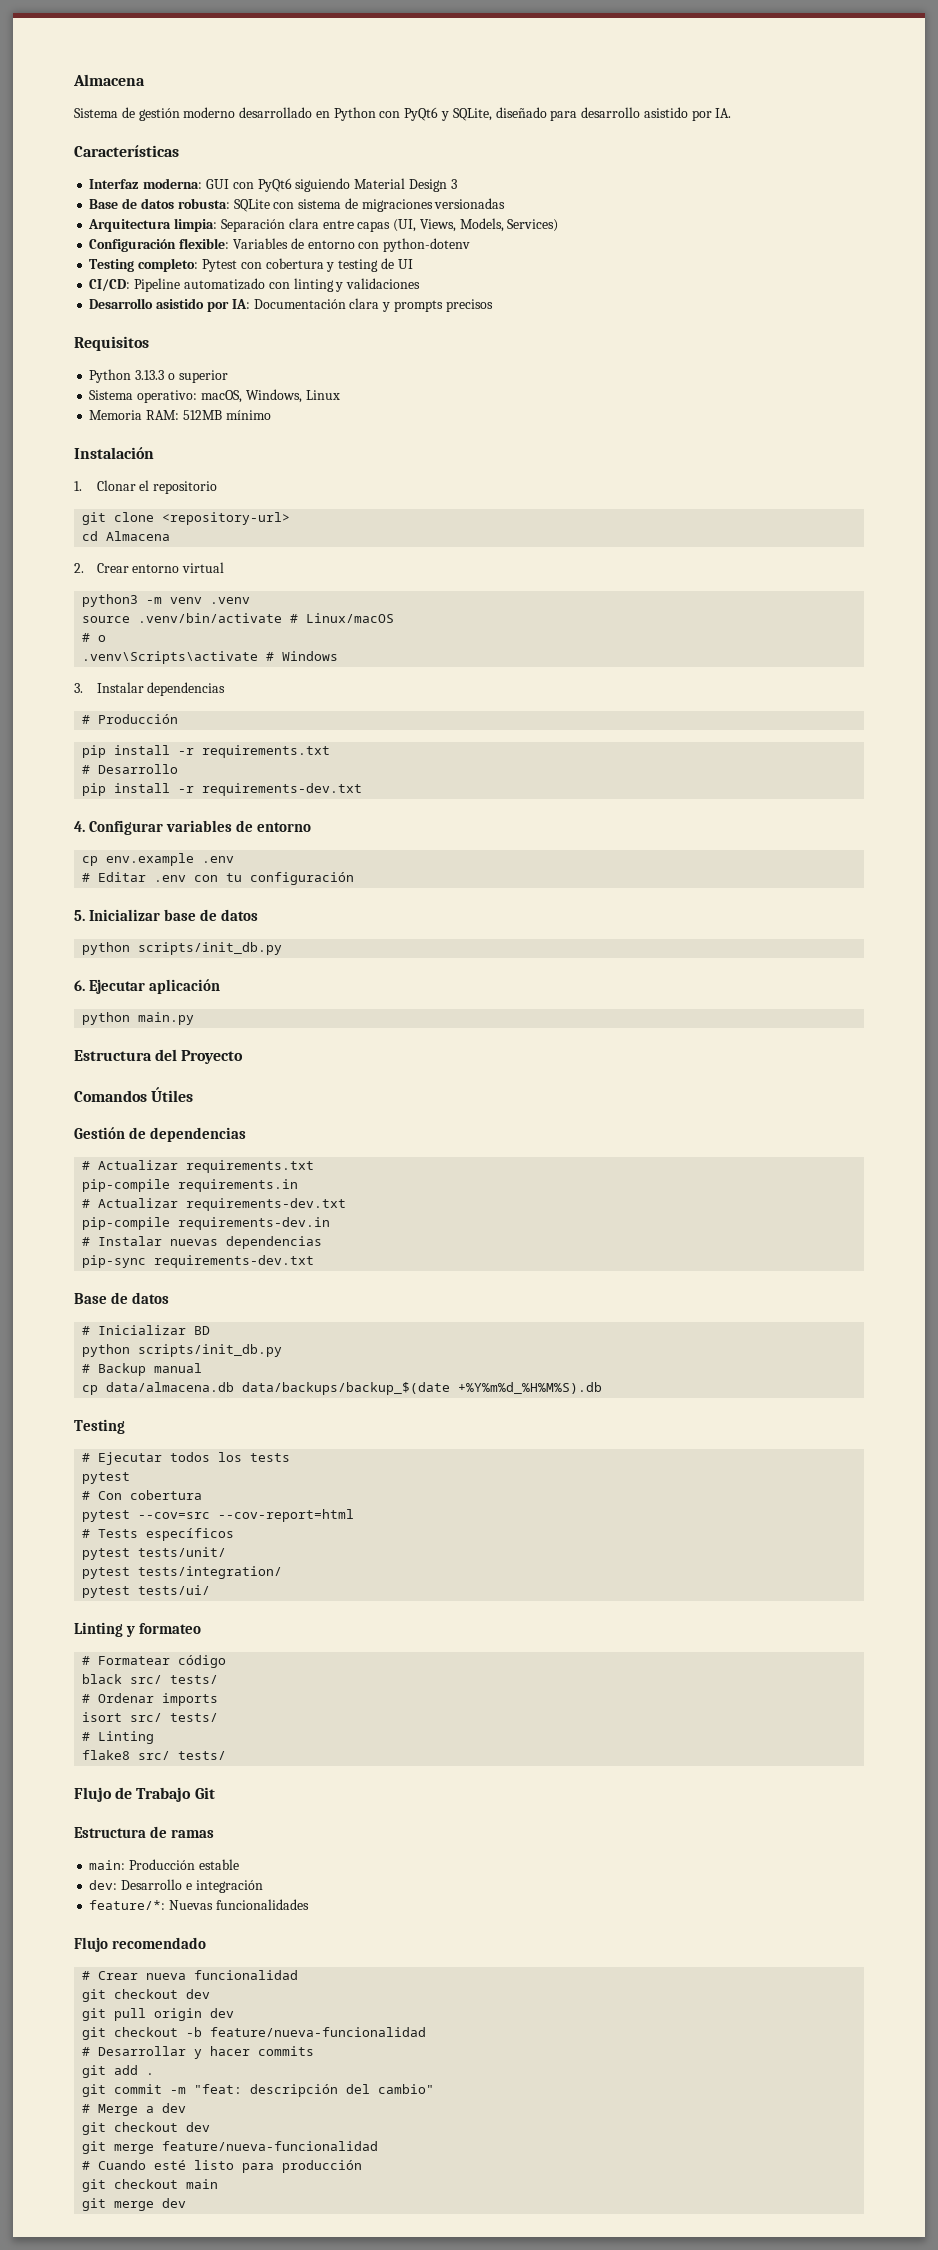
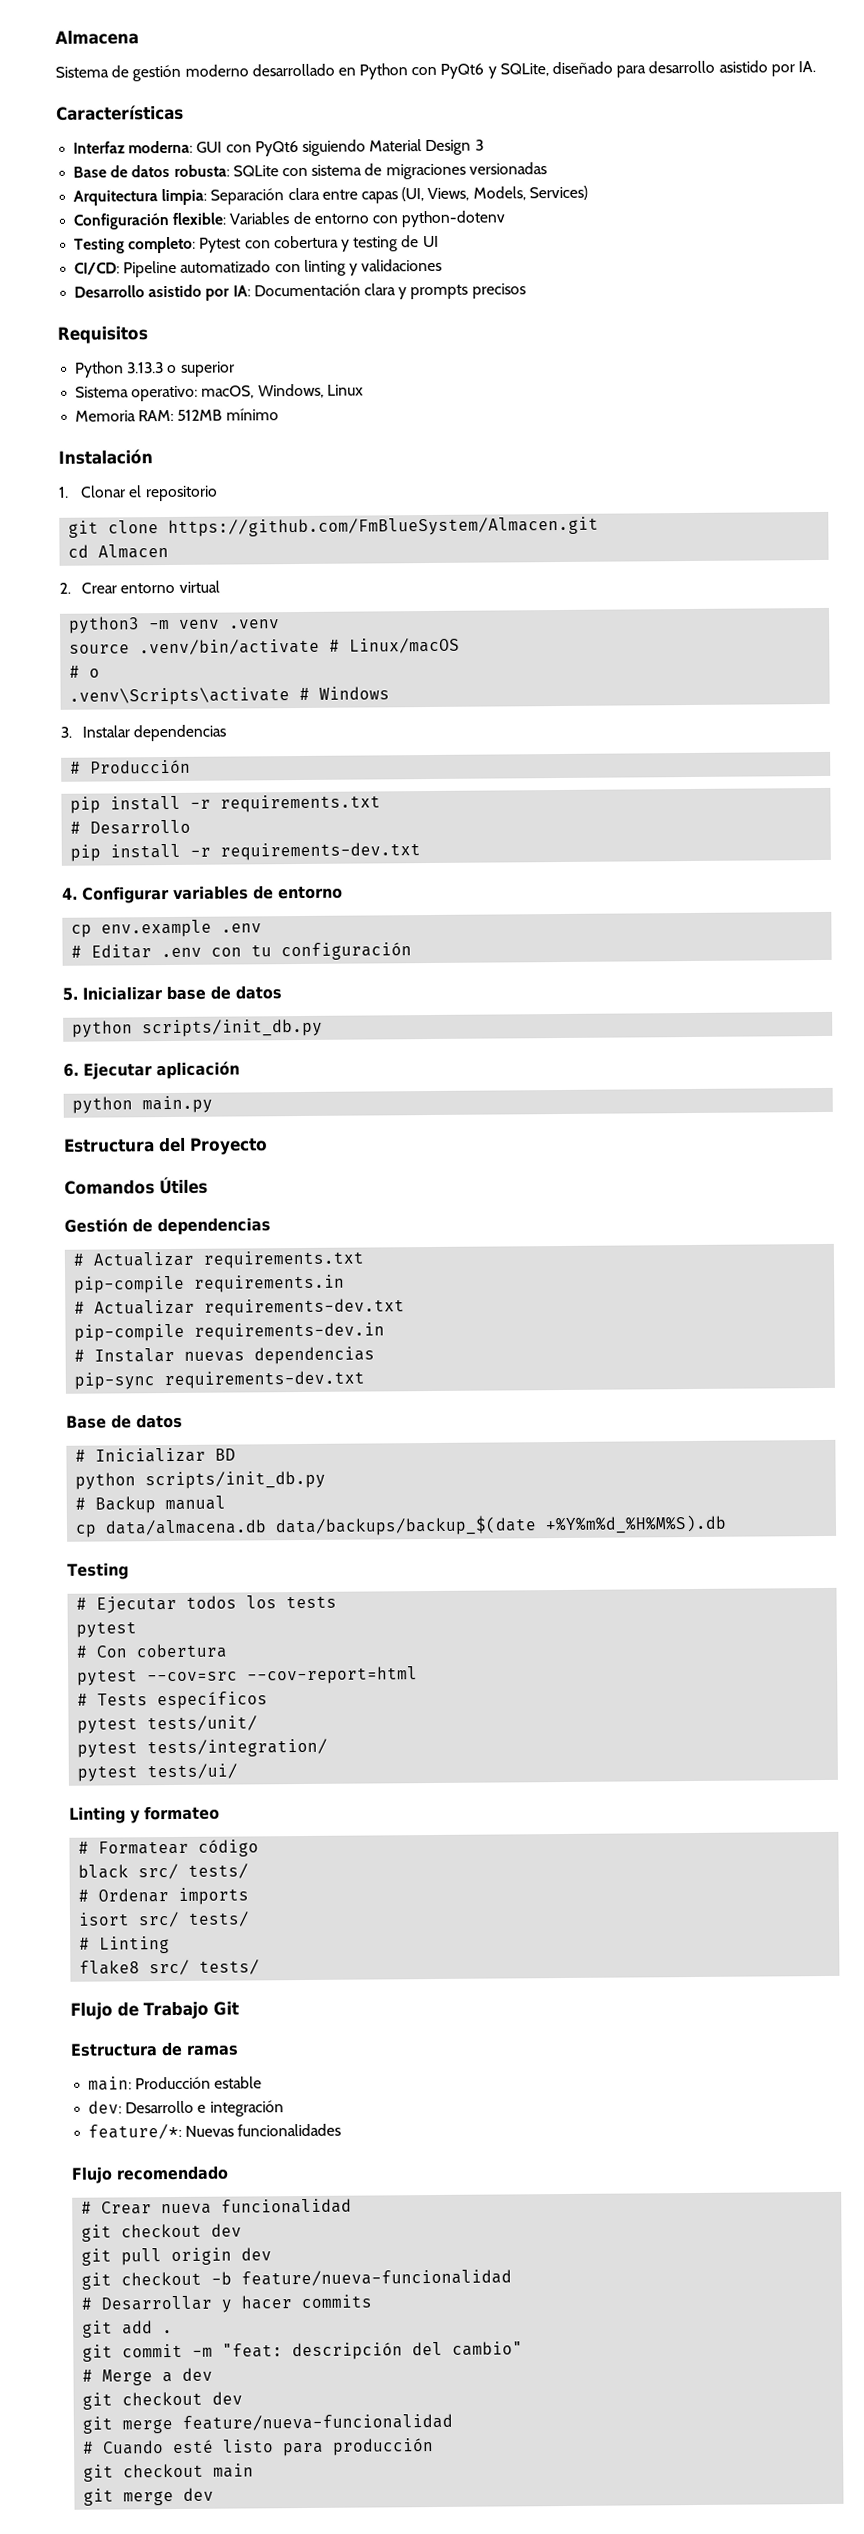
[162,512,291,525] <repository-url> -> [168,516,600,538] https://github.com/FmBlueSystem/Almacen.git
[106,531,171,541] Almacena -> [98,543,170,559] Almacen

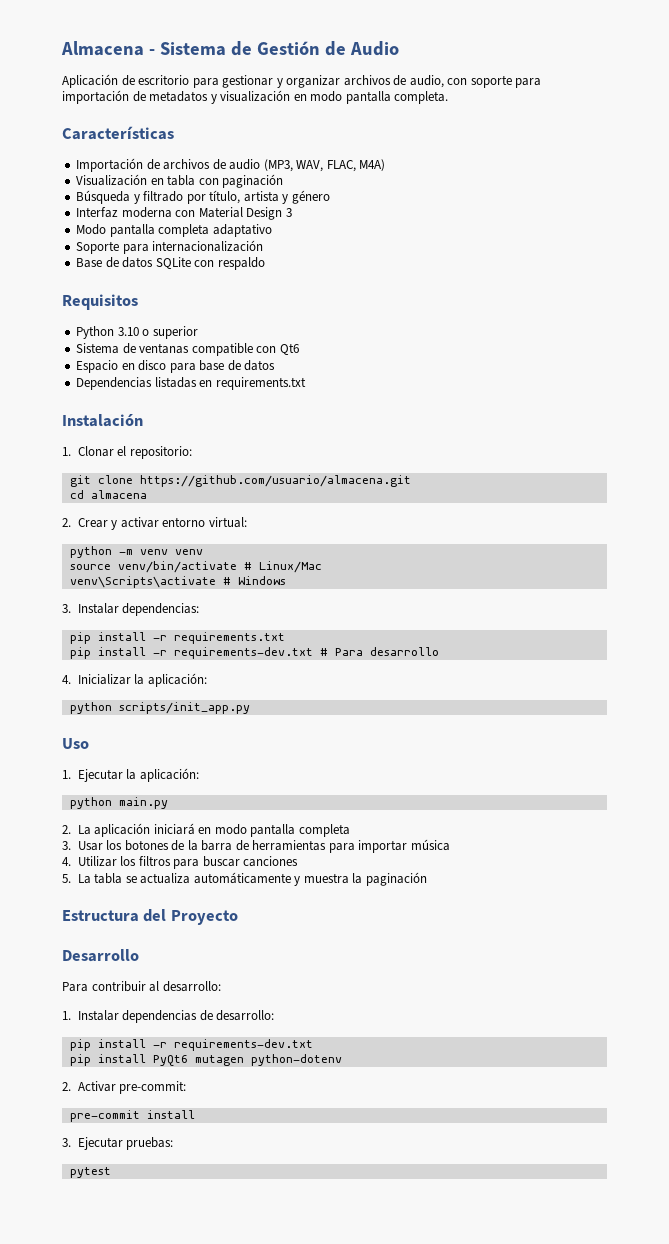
[55,60,816,82] [56,104,184,121] [73,139,484,157] [73,164,230,178] // Sistema de gestión moderno desarrollado en Python con PyQt6 y SQLite, diseñado para desarrollo asistido por IA. // Características // Interfaz moderna: GUI con PyQt6 siguiendo Material Design 3 // Base de datos robusta: -> [148,41,399,56] [62,74,542,88] [62,90,449,104] [62,126,174,140] [76,158,386,172] [76,174,284,188] [76,190,330,204] [76,207,292,220] [76,224,272,237] [76,240,264,254] [76,257,154,268] - Sistema de Gestión de Audio // Aplicación de escritorio para gestionar y organizar archivos de audio, con soporte para importación de metadatos y visualización en modo pantalla completa. // Características // Importación de archivos de audio (MP3, WAV, FLAC, M4A) // Visualización en tabla con paginación // Búsqueda y filtrado por título, artista y género // Interfaz moderna con Material Design 3 // Modo pantalla completa adaptativo // Soporte para internacionalización // Base de datos
[311,162,547,180] [73,185,588,206] [73,210,507,230] [74,235,439,254] [74,258,443,278] [74,283,526,301] sistema de migraciones versionadas // Arquitectura limpia: Separación clara entre capas (UI, Views, Models, Services) // Configuración flexible: Variables de entorno con python-dotenv // Testing completo: Pytest con cobertura y testing de UI // CI/CD: Pipeline automatizado con linting y validaciones // Desarrollo asistido por IA: Documentación clara y prompts precisos -> [217,257,265,270] respaldo
[127,362,165,374] 3.13.3 -> [117,327,139,336] 3.10
[131,383,364,402] [75,408,279,422] operativo: macOS, Windows, Linux // Memoria RAM: 512MB mínimo -> [122,343,299,356] [76,360,276,373] [76,377,306,390] de ventanas compatible con Qt6 // Espacio en disco para base de datos // Dependencias listadas en requirements.txt
[144,485,218,502] repositorio -> [129,446,192,459] repositorio:
[168,516,600,538] https://github.com/FmBlueSystem/Almacen.git -> [139,475,411,487] https://github.com/usuario/almacena.git
[98,543,170,559] Almacen -> [90,490,147,499] almacena
[120,580,220,594] [68,616,141,634] entorno virtual // python3 -> [111,517,247,530] [69,546,112,558] y activar entorno virtual: // python
[229,619,281,629] .venv -> [174,549,203,555] venv
[139,637,461,656] [69,665,101,678] [69,687,291,706] .venv/bin/activate # Linux/macOS // # o // .venv\Scripts\activate -> [117,561,322,573] [69,576,216,588] venv/bin/activate # Linux/Mac // venv\Scripts\activate
[133,724,227,742] [70,759,192,774] dependencias // # Producción -> [122,603,200,616] dependencias:
[70,819,192,835] [70,842,422,862] [62,885,343,904] [71,919,263,938] [71,942,413,961] [62,985,282,1001] [72,1018,324,1038] [63,1061,240,1080] [72,1095,214,1114] [64,1137,268,1155] [64,1176,208,1195] [64,1217,271,1236] [73,1250,366,1269] [74,1274,346,1294] [74,1298,406,1317] [74,1322,386,1342] [74,1346,376,1365] [74,1370,366,1390] [66,1413,183,1429] [75,1447,237,1463] [75,1470,327,1490] [75,1495,227,1514] [75,1514,728,1538] [67,1562,129,1580] [76,1595,338,1614] [76,1621,138,1638] [76,1643,228,1659] [77,1666,419,1686] [77,1691,269,1710] [77,1715,259,1734] [77,1738,329,1758] [77,1763,239,1782] [69,1805,220,1824] [78,1839,260,1857] [78,1863,250,1880] [78,1887,250,1905] [78,1911,251,1928] [79,1936,171,1954] [79,1959,261,1976] [70,2001,239,2020] [70,2041,239,2057] [88,2076,263,2091] [88,2100,284,2117] [88,2123,342,2140] [71,2165,229,2184] [81,2198,353,2215] [81,2223,243,2242] [81,2247,273,2266] [81,2269,513,2290] [81,2294,373,2313] [82,2320,174,2338] [82,2341,524,2362] [82,2367,214,2386] [82,2391,244,2410] [82,2413,454,2434] [83,2438,435,2457] [83,2463,255,2482] [83,2487,215,2506] # Desarrollo // pip install -r requirements-dev.txt // 4. Configurar variables de entorno // cp env.example .env // # Editar .env con tu configuración // 5. Inicializar base de datos // python scripts/init_db.py // 6. Ejecutar aplicación // python main.py // Estructura del Proyecto // Comandos Útiles // Gestión de dependencias // # Actualizar requirements.txt // pip-compile requirements.in // # Actualizar requirements-dev.txt // pip-compile requirements-dev.in // # Instalar nuevas dependencias // pip-sync requirements-dev.txt // Base de datos // # Inicializar BD // python scripts/init_db.py // # Backup manual // cp data/almacena.db data/backups/backup_$(date +%Y%m%d_%H%M%S).db // Testing // # Ejecutar todos los tests // pytest // # Con cobertura // pytest --cov=src --cov-report=html // # Tests específicos // pytest tests/unit/ // pytest tests/integration/ // pytest tests/ui/ // Linting y formateo // # Formatear código // black src/ tests/ // # Ordenar imports // isort src/ tests/ // # Linting // flake8 src/ tests/ // Flujo de Trabajo Git // Estructura de ramas // main: Producción estable // dev: Desarrollo e integración // feature/*: Nuevas funcionalidades // Flujo recomendado // # Crear nueva funcionalidad // git checkout dev // git pull origin dev // git checkout -b feature/nueva-funcionalidad // # Desarrollar y hacer commits // git add . // git commit -m "feat: descripción del cambio" // # Merge a dev // git checkout dev // git merge feature/nueva-funcionalidad // # Cuando esté listo para producción // git checkout main // git merge dev -> [69,647,439,659] [62,673,207,687] [69,702,250,714] [62,738,89,749] [62,768,199,782] [69,797,168,809] [62,823,350,837] [62,839,450,853] [62,856,299,869] [62,872,427,886] [62,909,238,925] [62,949,139,962] [62,981,221,992] [62,1010,275,1023] [69,1039,313,1051] [69,1054,342,1066] [62,1081,187,1094] [69,1110,195,1122] [62,1137,174,1150] [69,1167,111,1178] pip install -r requirements-dev.txt # Para desarrollo // 4. Inicializar la aplicación: // python scripts/init_app.py // Uso // 1. Ejecutar la aplicación: // python main.py // 2. La aplicación iniciará en modo pantalla completa // 3. Usar los botones de la barra de herramientas para importar música // 4. Utilizar los filtros para buscar canciones // 5. La tabla se actualiza automáticamente y muestra la paginación // Estructura del Proyecto // Desarrollo // Para contribuir al desarrollo: // 1. Instalar dependencias de desarrollo: // pip install -r requirements-dev.txt // pip install PyQt6 mutagen python-dotenv // 2. Activar pre-commit: // pre-commit install // 3. Ejecutar pruebas: // pytest

